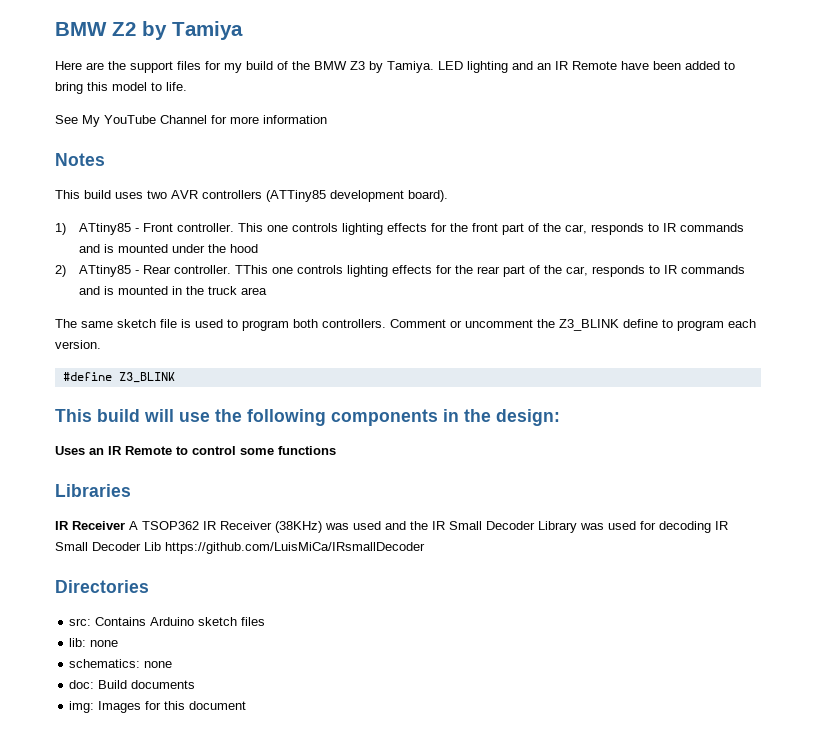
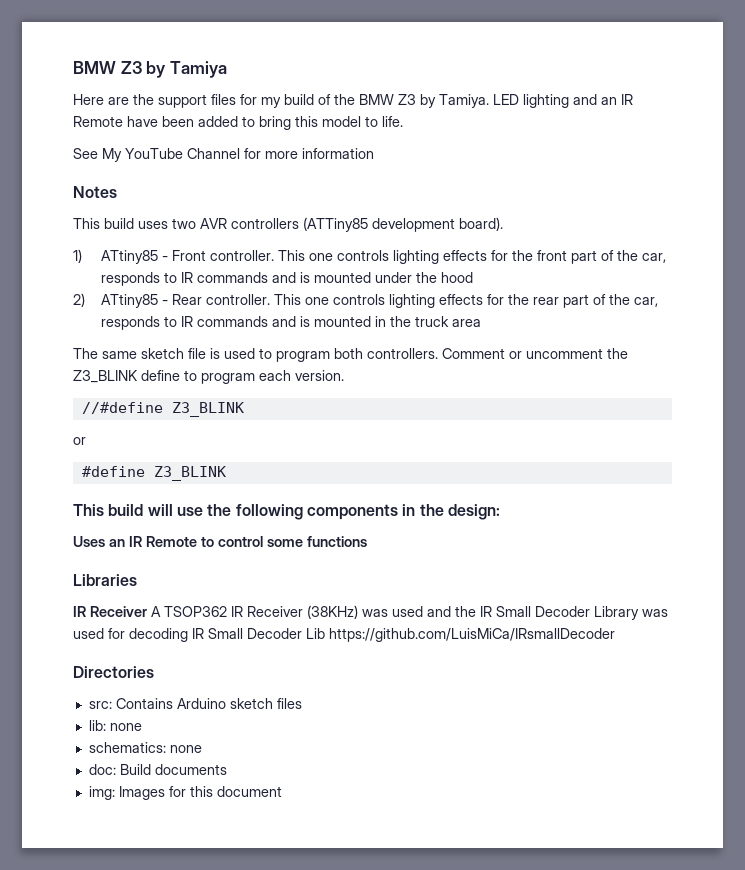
[55,22,136,36] BMW Z2 -> [73,61,142,74] BMW Z3
[234,265,268,274] TThis -> [274,294,302,305] This
(101, 344) none -> [81,402,244,417] [73,437,86,445] // //#define Z3_BLINK // or

